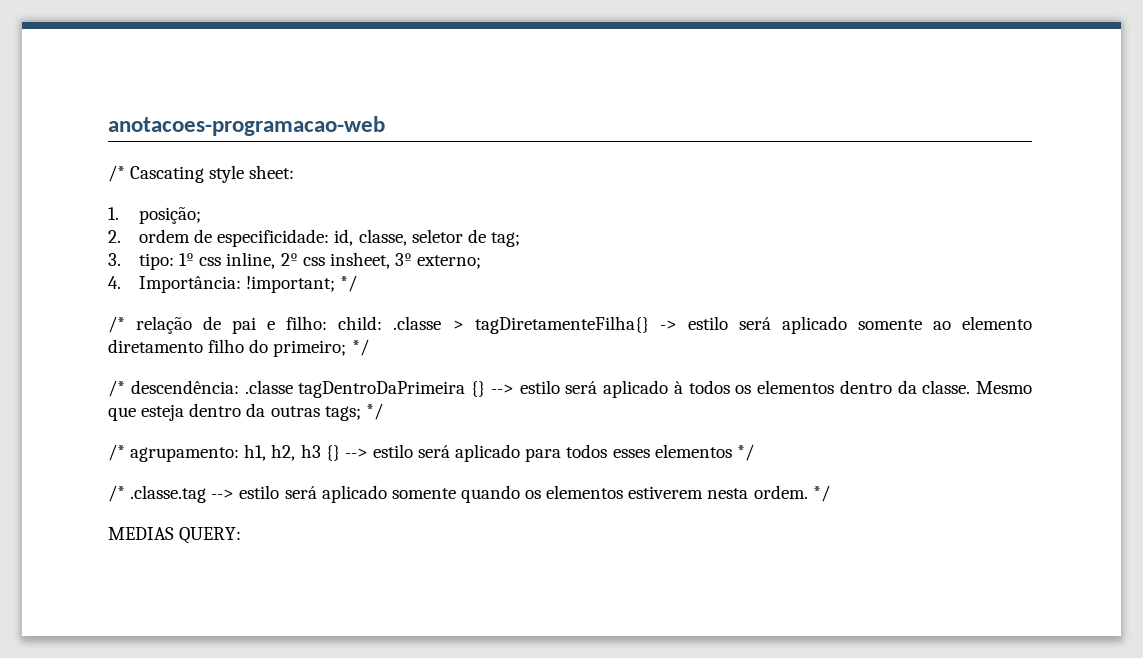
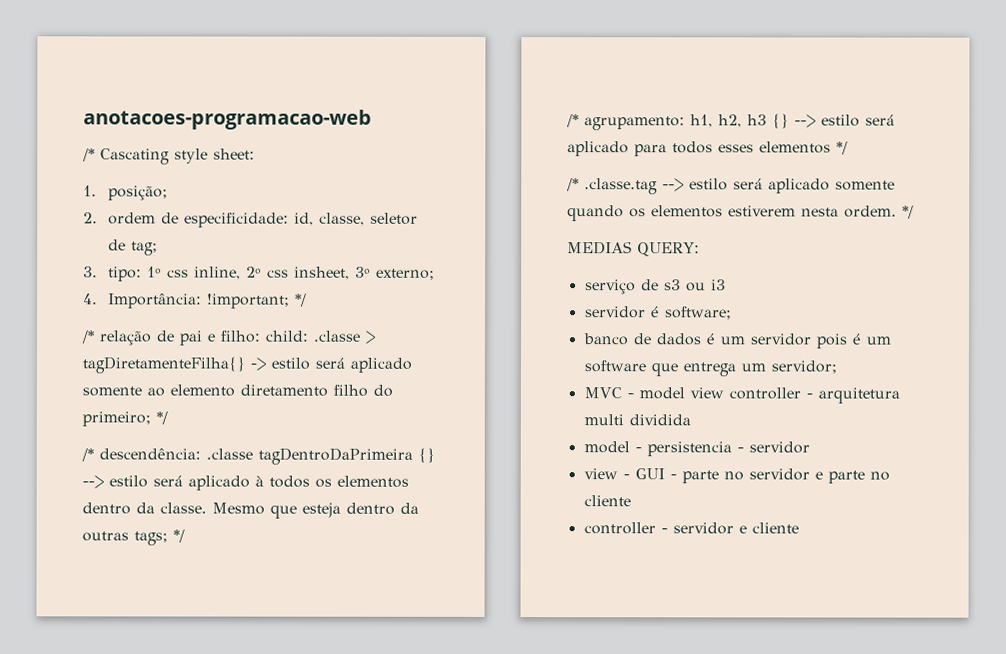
(242, 535) none -> [584,279,726,295] [584,306,732,320] [582,333,891,349] [583,360,837,377] [583,387,900,404] [583,414,691,426] [583,441,810,457] [583,468,890,484] [583,495,631,507] [583,522,799,535] // serviço de s3 ou i3 // servidor é software; // banco de dados é um servidor pois é um software que entrega um servidor; // MVC - model view controller - arquitetura multi dividida // model - persistencia - servidor // view - GUI - parte no servidor e parte no cliente // controller - servidor e cliente

